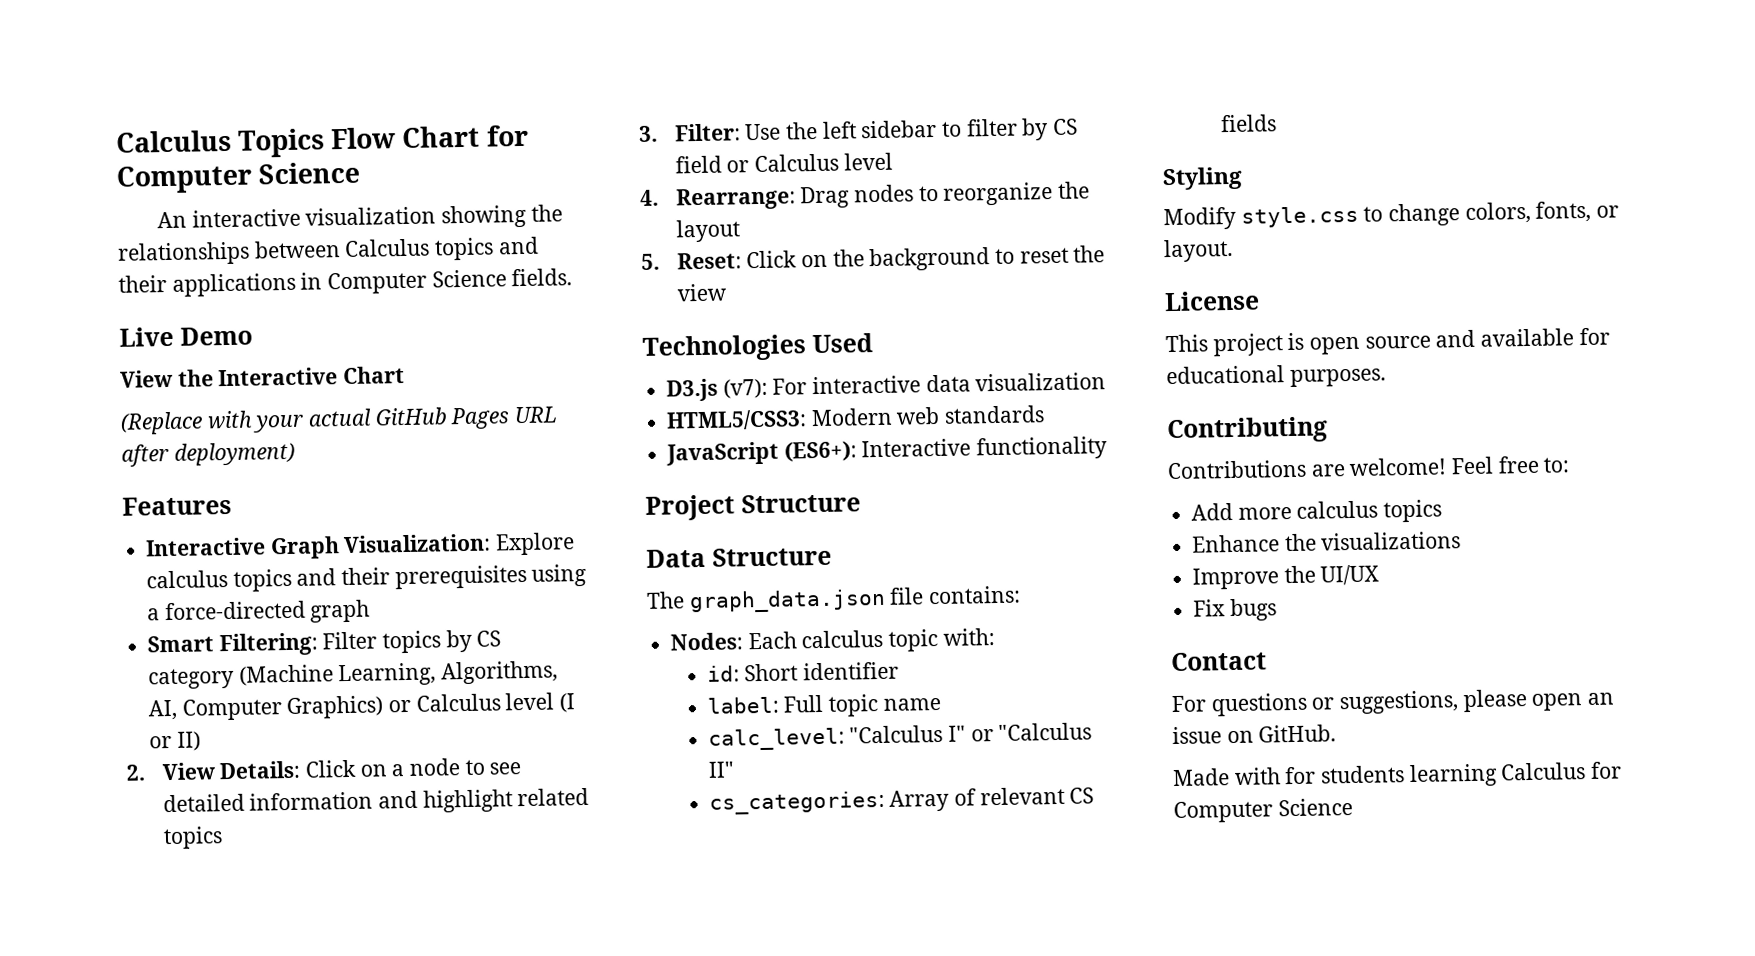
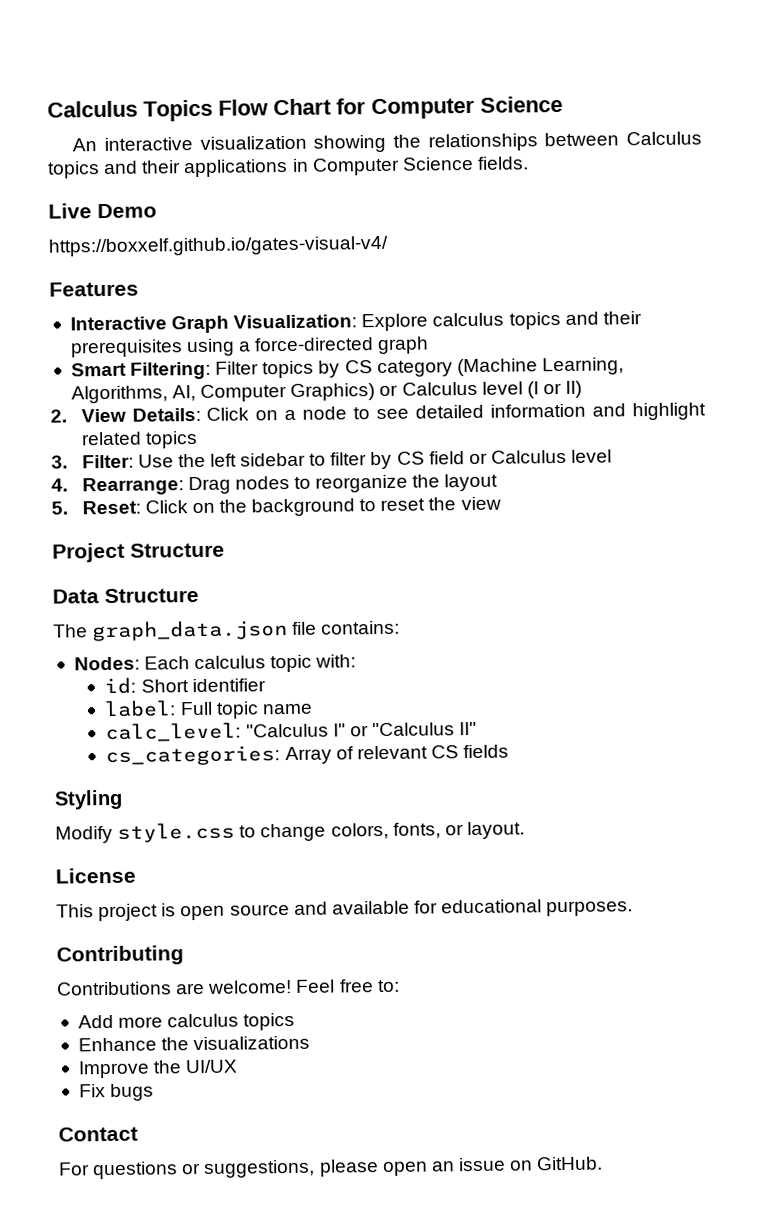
[120,365,406,388] [120,406,559,435] [121,441,295,467] View the Interactive Chart // (Replace with your actual GitHub Pages URL after deployment) -> [48,235,389,257] https://boxxelf.github.io/gates-visual-v4/
[642,333,873,362] [666,372,1107,402] [666,405,1046,431] [666,436,1108,466] // Technologies Used // D3.js (v7): For interactive data visualization // HTML5/CSS3: Modern web standards // JavaScript (ES6+): Interactive functionality -> (501, 503) none
[1172,761,1623,788] [1173,798,1353,824] // Made with for students learning Calculus for Computer Science -> (604, 1163) none

